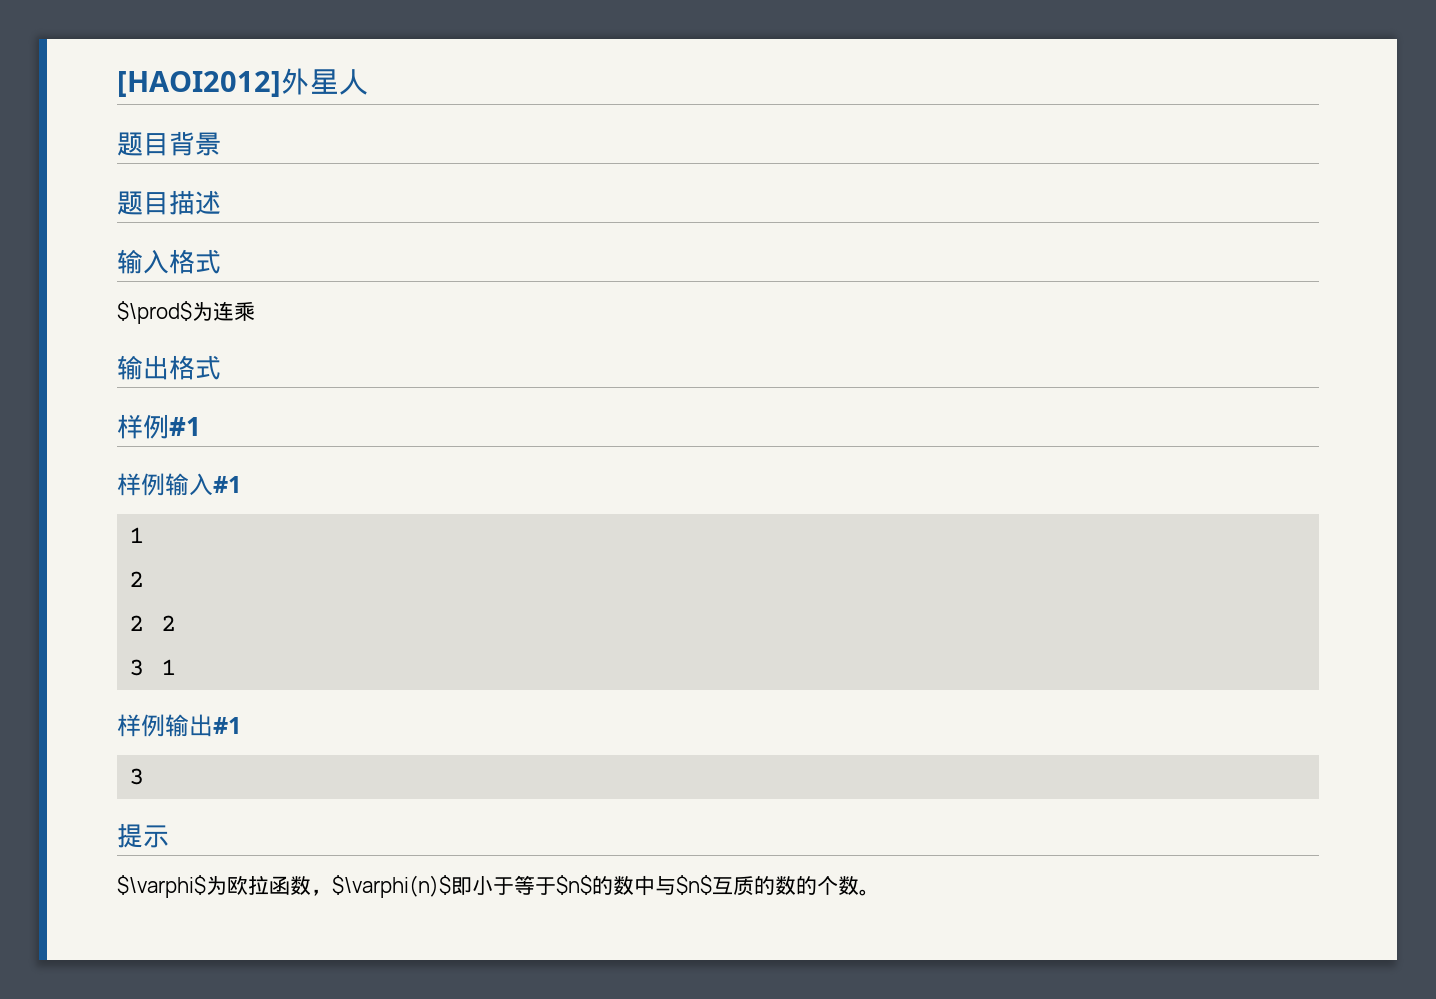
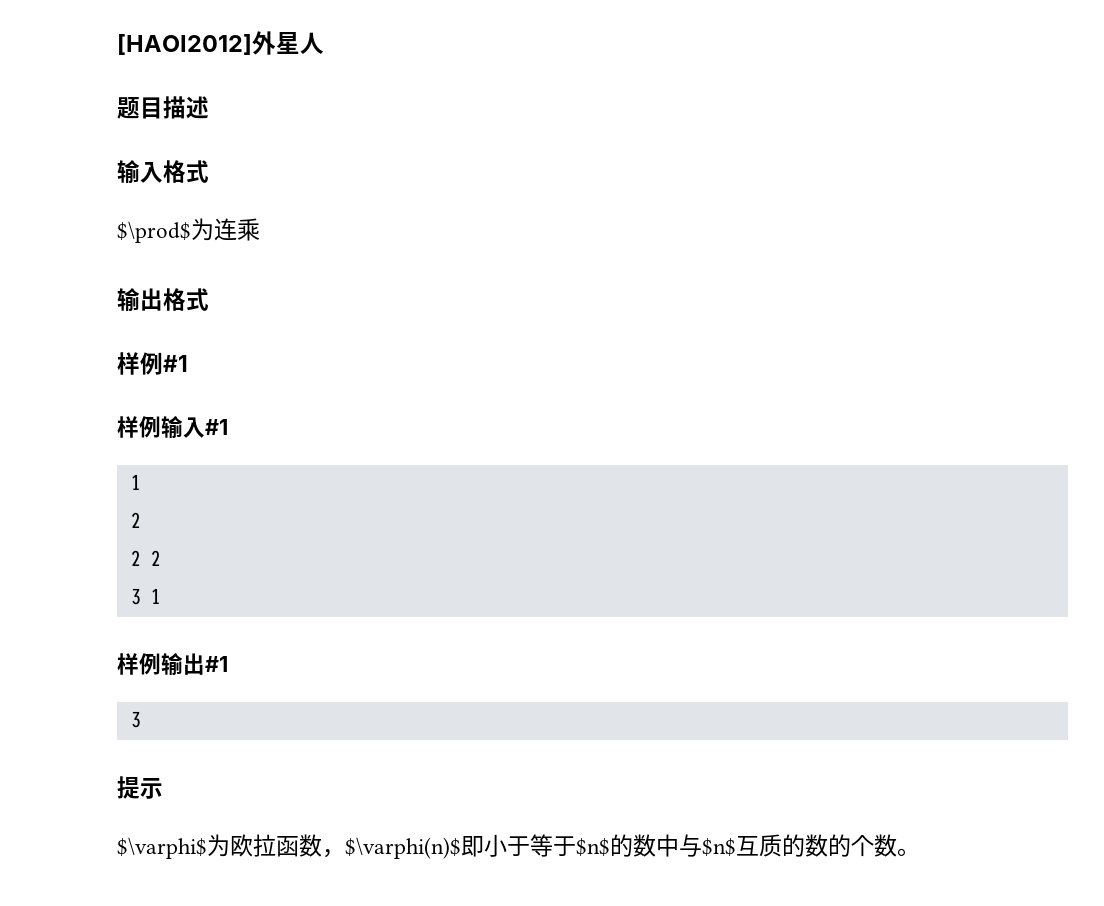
[117,131,221,156] // 题目背景 -> (324, 43) none

